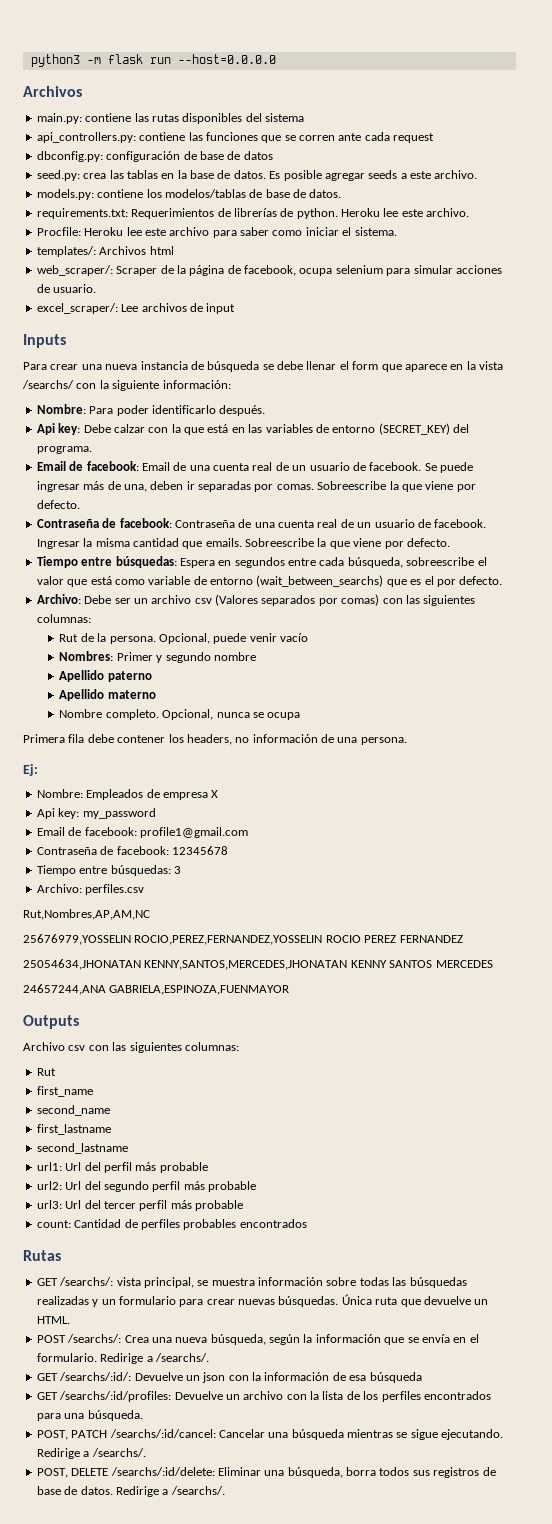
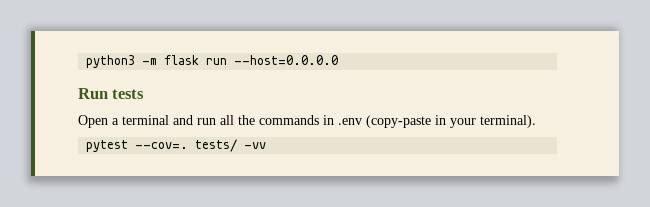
[23,86,82,97] [36,113,304,124] [36,132,435,143] [36,151,273,162] [36,170,478,181] [36,189,342,200] [36,208,470,219] [36,227,397,238] [36,246,174,257] [36,265,502,276] [36,284,97,293] [36,303,236,314] [23,334,66,348] [23,361,503,372] [22,380,231,391] [36,404,266,416] [36,423,469,435] [36,446,92,454] [36,461,473,473] [36,481,476,492] [36,500,80,509] [36,518,487,528] [36,538,450,549] [36,556,487,568] [36,575,503,587] [36,594,476,606] [36,614,91,623] [59,633,309,644] [59,651,256,663] [59,670,152,682] [59,689,156,701] [59,709,301,720] [23,734,407,745] [23,764,38,776] [36,789,219,800] [36,808,156,819] [36,827,248,838] [36,846,228,855] [36,865,181,876] [36,884,145,895] [23,909,150,920] [23,934,463,945] [23,959,493,970] [23,984,290,995] [23,1015,79,1029] [23,1042,239,1053] [36,1068,56,1076] [36,1086,93,1097] [36,1105,110,1116] [36,1124,111,1135] [36,1143,128,1154] [36,1162,208,1173] [36,1181,256,1192] [36,1200,243,1211] [36,1219,307,1230] [23,1250,61,1261] [36,1277,467,1288] [36,1294,489,1307] [36,1316,70,1324] [36,1334,479,1345] [36,1353,209,1364] [36,1372,422,1383] [36,1391,491,1402] [36,1410,143,1421] [36,1429,504,1440] [36,1448,146,1459] [36,1467,496,1478] [36,1486,225,1497] Archivos // main.py: contiene las rutas disponibles del sistema // api_controllers.py: contiene las funciones que se corren ante cada request // dbconfig.py: configuración de base de datos // seed.py: crea las tablas en la base de datos. Es posible agregar seeds a este archivo. // models.py: contiene los modelos/tablas de base de datos. // requirements.txt: Requerimientos de librerías de python. Heroku lee este archivo. // Procfile: Heroku lee este archivo para saber como iniciar el sistema. // templates/: Archivos html // web_scraper/: Scraper de la página de facebook, ocupa selenium para simular acciones de usuario. // excel_scraper/: Lee archivos de input // Inputs // Para crear una nueva instancia de búsqueda se debe llenar el form que aparece en la vista /searchs/ con la siguiente información: // Nombre: Para poder identificarlo después. // Api key: Debe calzar con la que está en las variables de entorno (SECRET_KEY) del programa. // Email de facebook: Email de una cuenta real de un usuario de facebook. Se puede ingresar más de una, deben ir separadas por comas. Sobreescribe la que viene por defecto. // Contraseña de facebook: Contraseña de una cuenta real de un usuario de facebook. Ingresar la misma cantidad que emails. Sobreescribe la que viene por defecto. // Tiempo entre búsquedas: Espera en segundos entre cada búsqueda, sobreescribe el valor que está como variable de entorno (wait_between_searchs) que es el por defecto. // Archivo: Debe ser un archivo csv (Valores separados por comas) con las siguientes columnas: // Rut de la persona. Opcional, puede venir vacío // Nombres: Primer y segundo nombre // Apellido paterno // Apellido materno // Nombre completo. Opcional, nunca se ocupa // Primera fila debe contener los headers, no información de una persona. // Ej: // Nombre: Empleados de empresa X // Api key: my_password // Email de facebook: profile1@gmail.com // Contraseña de facebook: 12345678 // Tiempo entre búsquedas: 3 // Archivo: perfiles.csv // Rut,Nombres,AP,AM,NC // 25676979,YOSSELIN ROCIO,PEREZ,FERNANDEZ,YOSSELIN ROCIO PEREZ FERNANDEZ // 25054634,JHONATAN KENNY,SANTOS,MERCEDES,JHONATAN KENNY SANTOS MERCEDES // 24657244,ANA GABRIELA,ESPINOZA,FUENMAYOR // Outputs // Archivo csv con las siguientes columnas: // Rut // first_name // second_name // first_lastname // second_lastname // url1: Url del perfil más probable // url2: Url del segundo perfil más probable // url3: Url del tercer perfil más probable // count: Cantidad de perfiles probables encontrados // Rutas // GET /searchs/: vista principal, se muestra información sobre todas las búsquedas realizadas y un formulario para crear nuevas búsquedas. Única ruta que devuelve un HTML. // POST /searchs/: Crea una nueva búsqueda, según la información que se envía en el formulario. Redirige a /searchs/. // GET /searchs/:id/: Devuelve un json con la información de esa búsqueda // GET /searchs/:id/profiles: Devuelve un archivo con la lista de los perfiles encontrados para una búsqueda. // POST, PATCH /searchs/:id/cancel: Cancelar una búsqueda mientras se sigue ejecutando. Redirige a /searchs/. // POST, DELETE /searchs/:id/delete: Eliminar una búsqueda, borra todos sus registros de base de datos. Redirige a /searchs/. -> [78,88,145,99] [78,115,536,128] [86,139,267,152] Run tests // Open a terminal and run all the commands in .env (copy-paste in your terminal). // pytest --cov=. tests/ -vv

